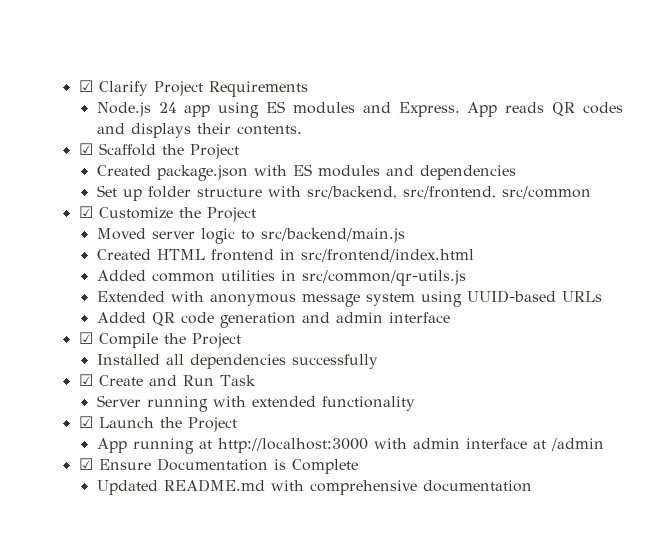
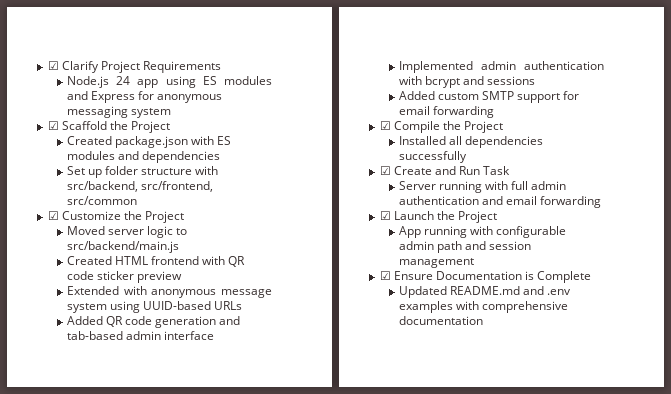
[398,102,623,117] [96,123,302,138] Express. App reads QR codes and displays their contents. -> [91,91,223,103] [67,106,172,118] Express for anonymous messaging system
[279,249,474,262] [96,270,466,286] in src/frontend/index.html // Added common utilities in src/common/qr-utils.js -> [202,256,246,267] [67,271,183,283] with QR code sticker preview
[335,312,450,323] admin interface -> [67,331,215,340] [399,61,604,73] [399,76,536,88] [399,91,580,103] [399,106,495,118] tab-based admin interface // Implemented admin authentication with bcrypt and sessions // Added custom SMTP support for email forwarding
[251,396,415,411] extended functionality -> [511,181,567,190] [399,196,602,208] full admin authentication and email forwarding
[198,438,604,453] at http://localhost:3000 with admin interface at /admin -> [470,226,567,238] [399,241,532,253] [399,258,475,268] with configurable admin path and session management
(265, 485) none -> [523,286,572,295] [399,301,454,313] and .env examples

